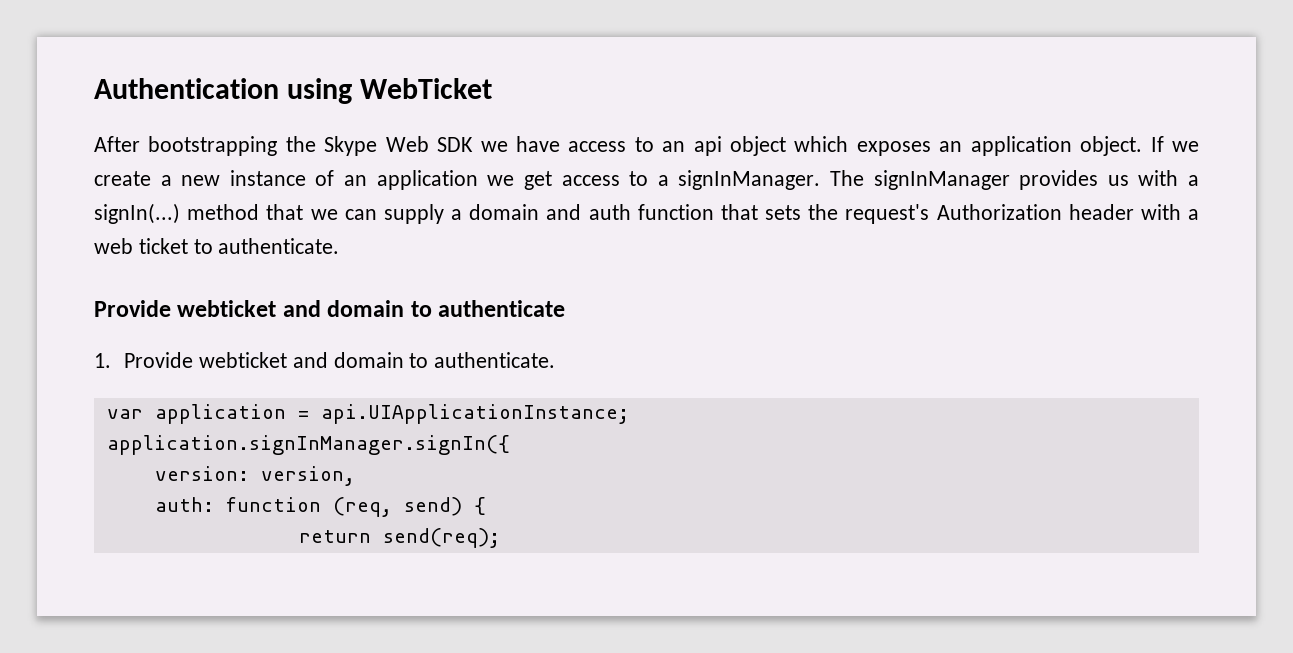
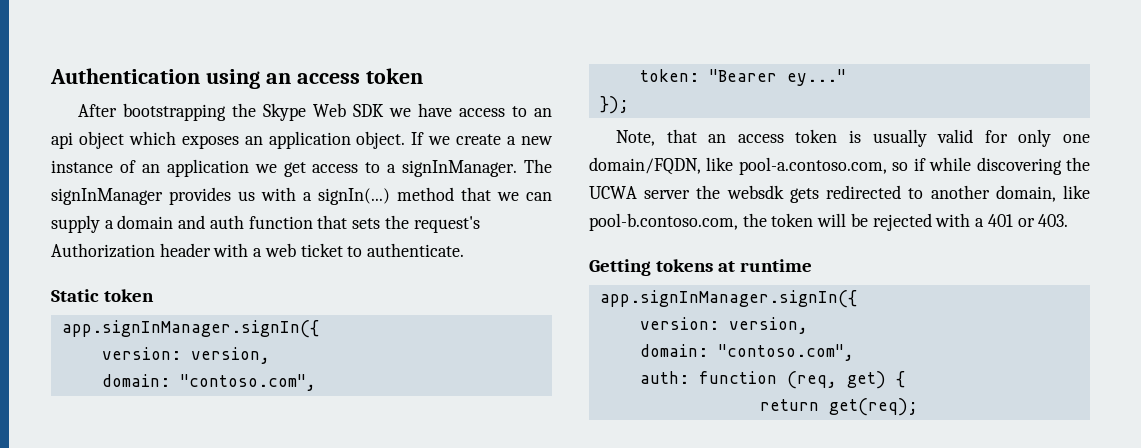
[360,78,493,99] WebTicket -> [265,68,423,84] an access token
[94,300,566,317] [94,352,556,368] [106,404,629,424] [106,435,510,455] [154,466,355,486] Provide webticket and domain to authenticate // 1. Provide webticket and domain to authenticate. // var application = api.UIApplicationInstance; // application.signInManager.signIn({ // version: version, -> [51,289,155,302] [61,320,319,338] [101,347,270,364] [101,374,316,391] [639,69,846,86] [599,96,629,114] [616,129,1090,147] [589,157,1090,175] [589,185,1090,203] [589,213,1069,231] [589,259,813,276] [599,290,857,308] [639,317,808,334] [639,344,854,361] Static token // app.signInManager.signIn({ // version: version, // domain: "contoso.com", // token: "Bearer ey..." // }); // Note, that an access token is usually valid for only one domain/FQDN, like pool-a.contoso.com, so if while discovering the UCWA server the websdk gets redirected to another domain, like pool-b.contoso.com, the token will be rejected with a 401 or 403. // Getting tokens at runtime // app.signInManager.signIn({ // version: version, // domain: "contoso.com",
[403,497,462,516] send) -> [846,371,886,389] get)
[382,528,500,548] send(req); -> [828,398,918,416] get(req);

